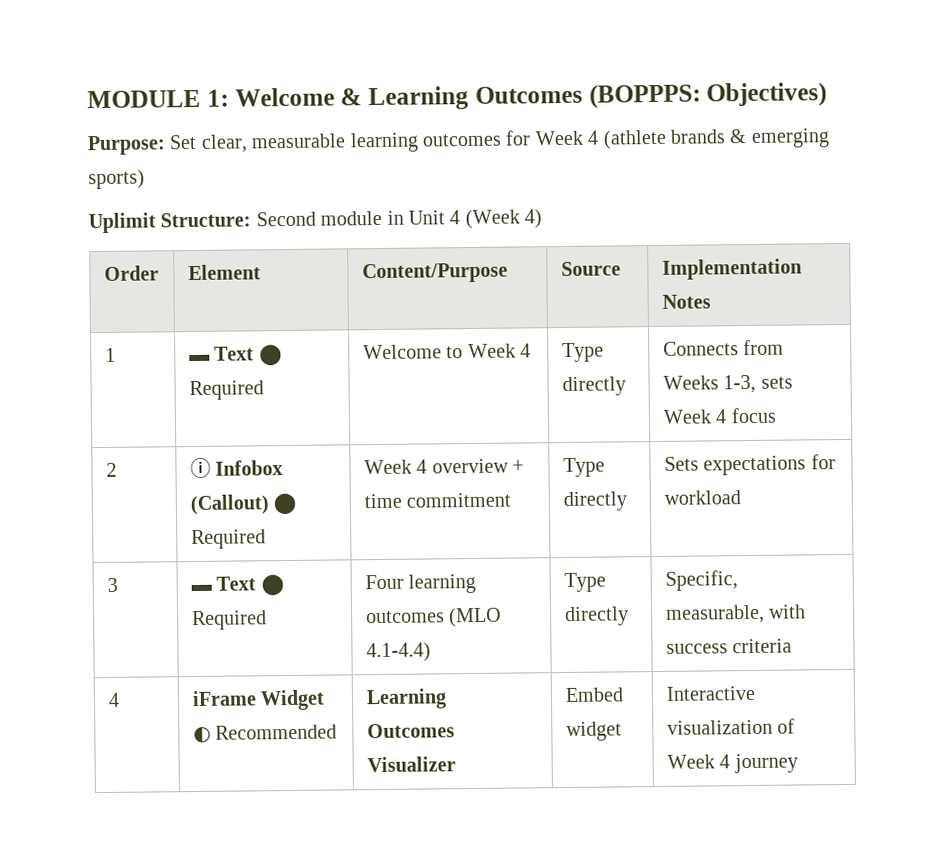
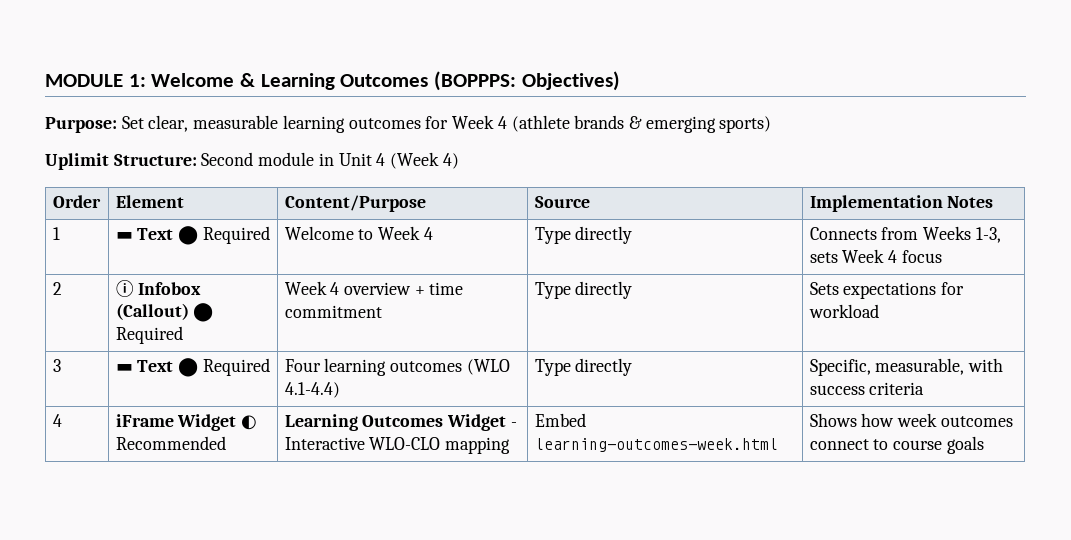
[449,607,502,628] (MLO -> [466,359,510,375] (WLO
[366,756,456,773] [564,687,624,703] [565,721,622,742] [665,685,756,701] [666,718,796,735] [666,753,798,774] Visualizer | Embed widget | Interactive visualization of Week 4 journey -> [446,414,517,431] [284,437,510,454] [534,413,586,427] [534,438,778,452] [809,413,1013,427] [809,436,984,454] Widget - Interactive WLO-CLO mapping | Embed learning-outcomes-week.html | Shows how week outcomes connect to course goals

